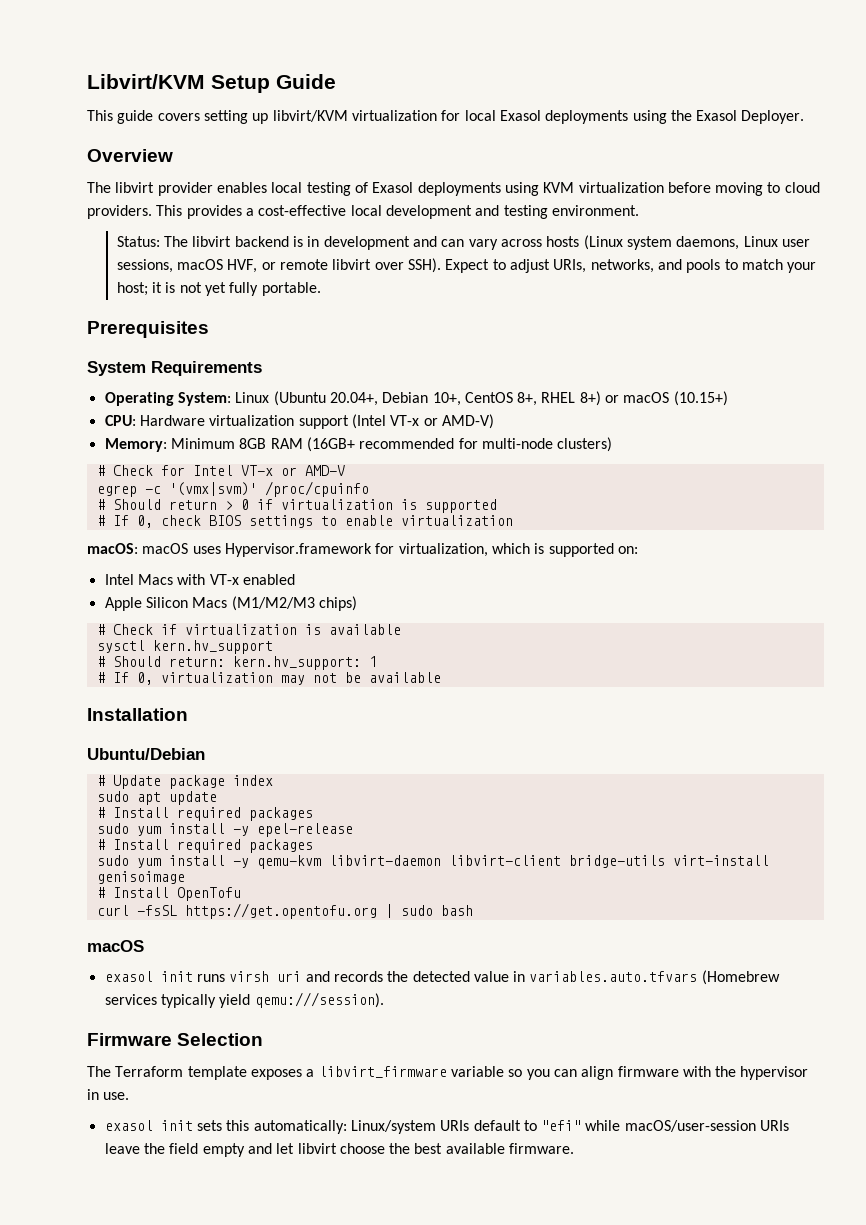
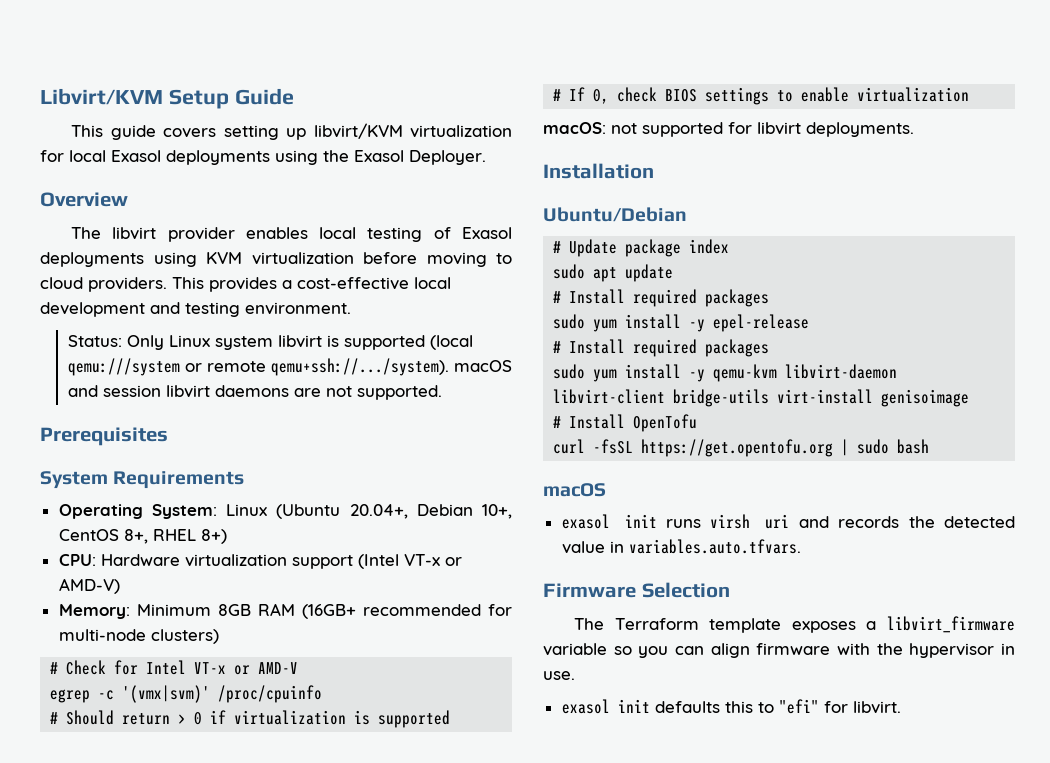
[164,235,810,250] [116,258,817,273] [116,282,321,296] The libvirt backend is in development and can vary across hosts (Linux system daemons, Linux user sessions, macOS HVF, or remote libvirt over SSH). Expect to adjust URIs, networks, and pools to match your host; it is not yet fully portable. -> [126,335,473,350] [67,358,512,376] [67,385,442,400] Only Linux system libvirt is supported (local qemu:///system or remote qemu+ssh://.../system). macOS and session libvirt daemons are not supported.
[605,391,728,406] or macOS (10.15+) -> (227, 536) none
[142,543,638,557] [104,574,295,585] [104,596,357,611] [96,624,401,635] [96,640,273,654] [96,656,377,670] [96,672,441,685] macOS uses Hypervisor.framework for virtualization, which is supported on: // Intel Macs with VT-x enabled // Apple Silicon Macs (M1/M2/M3 chips) // # Check if virtualization is available // sysctl kern.hv_support // # Should return: kern.hv_support: 1 // # If 0, virtualization may not be available -> [611,122,914,137] not supported for libvirt deployments.
[529,970,780,985] [104,992,384,1008] variables.auto.tfvars (Homebrew services typically yield qemu:///session). -> [628,539,801,554] variables.auto.tfvars.
[196,1120,790,1134] [104,1143,575,1157] sets this automatically: Linux/system URIs default to "efi" while macOS/user-session URIs leave the field empty and let libvirt choose the best available firmware. -> [654,699,901,714] defaults this to "efi" for libvirt.

